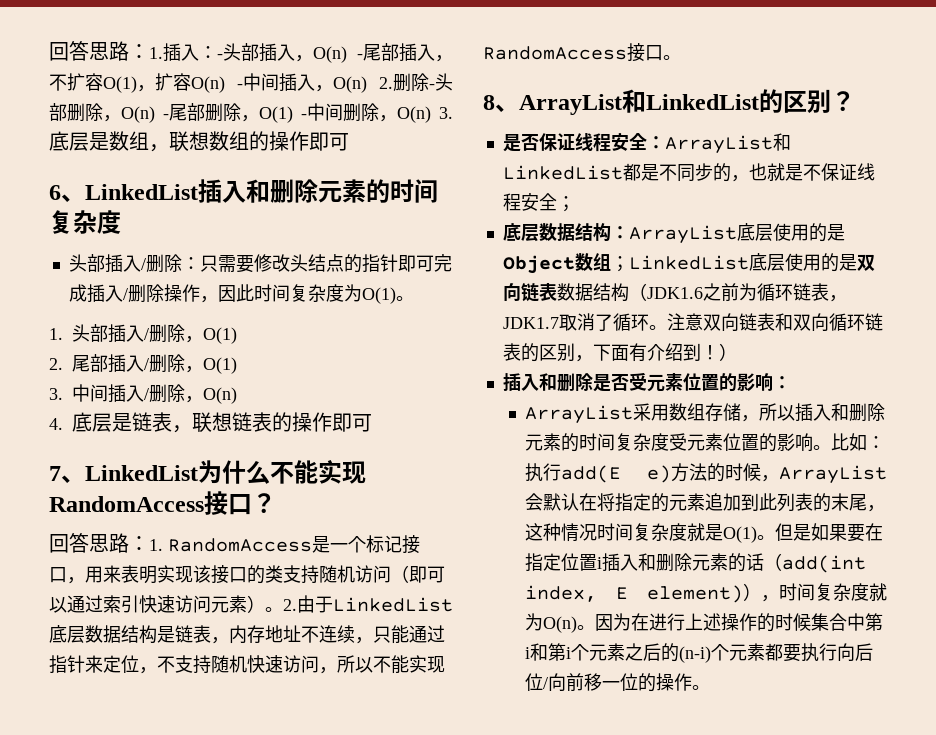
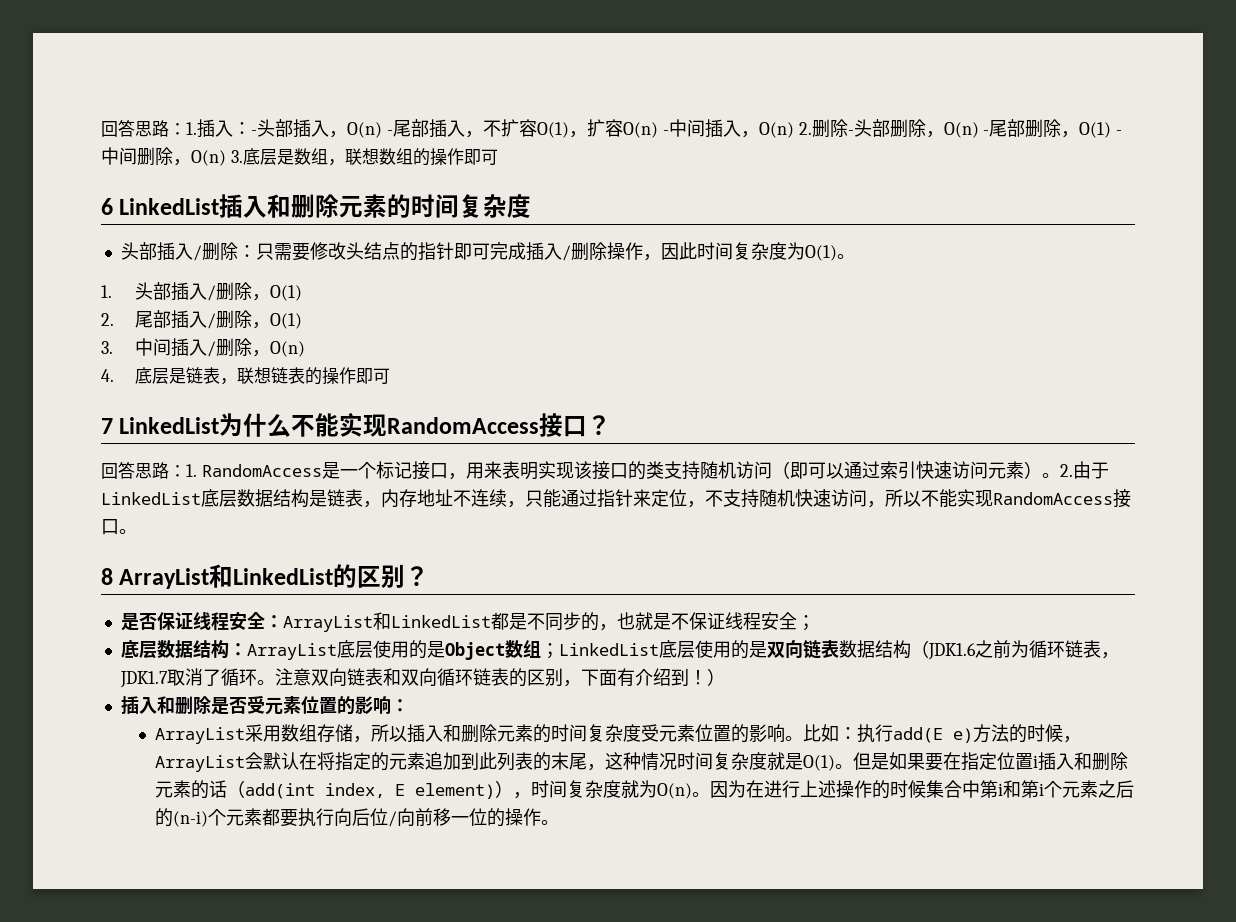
[61,194,85,202] 、 -> (113, 206) none
[61,475,85,483] 、 -> (113, 426) none
[495,104,519,112] 、 -> (113, 576) none

